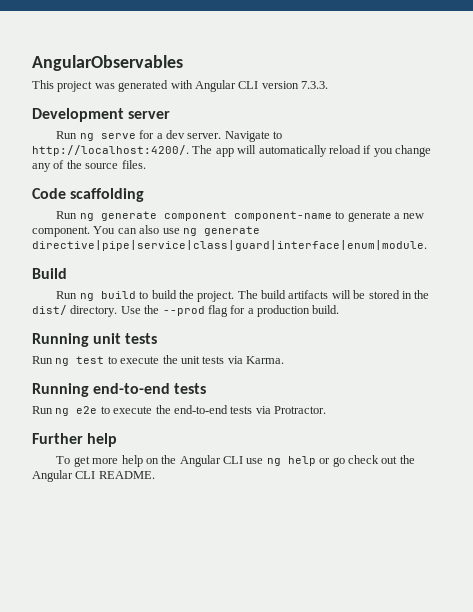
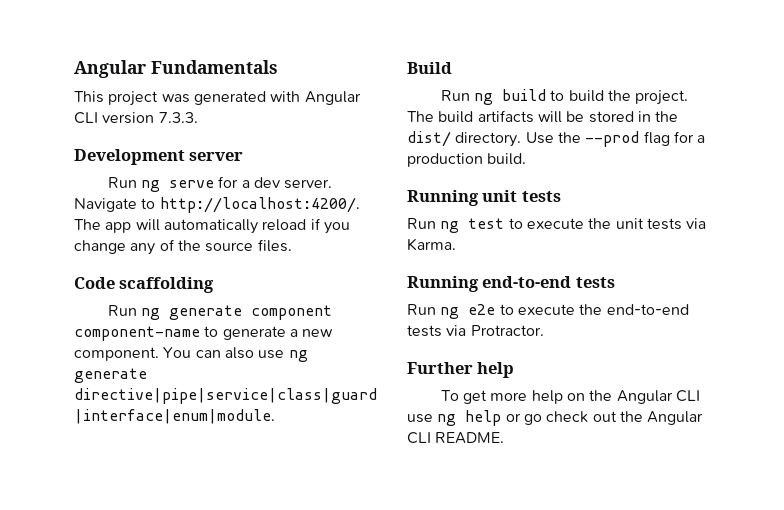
[32,55,183,71] AngularObservables -> [74,60,278,78] Angular Fundamentals

